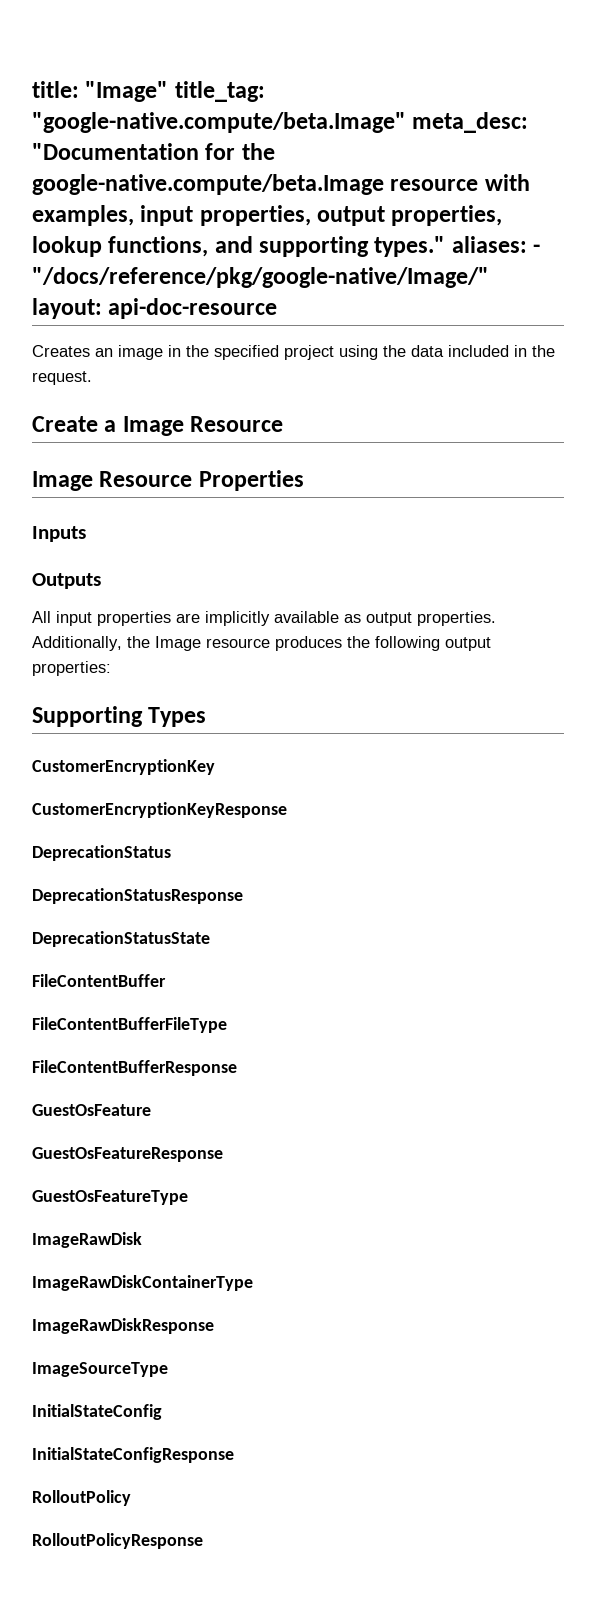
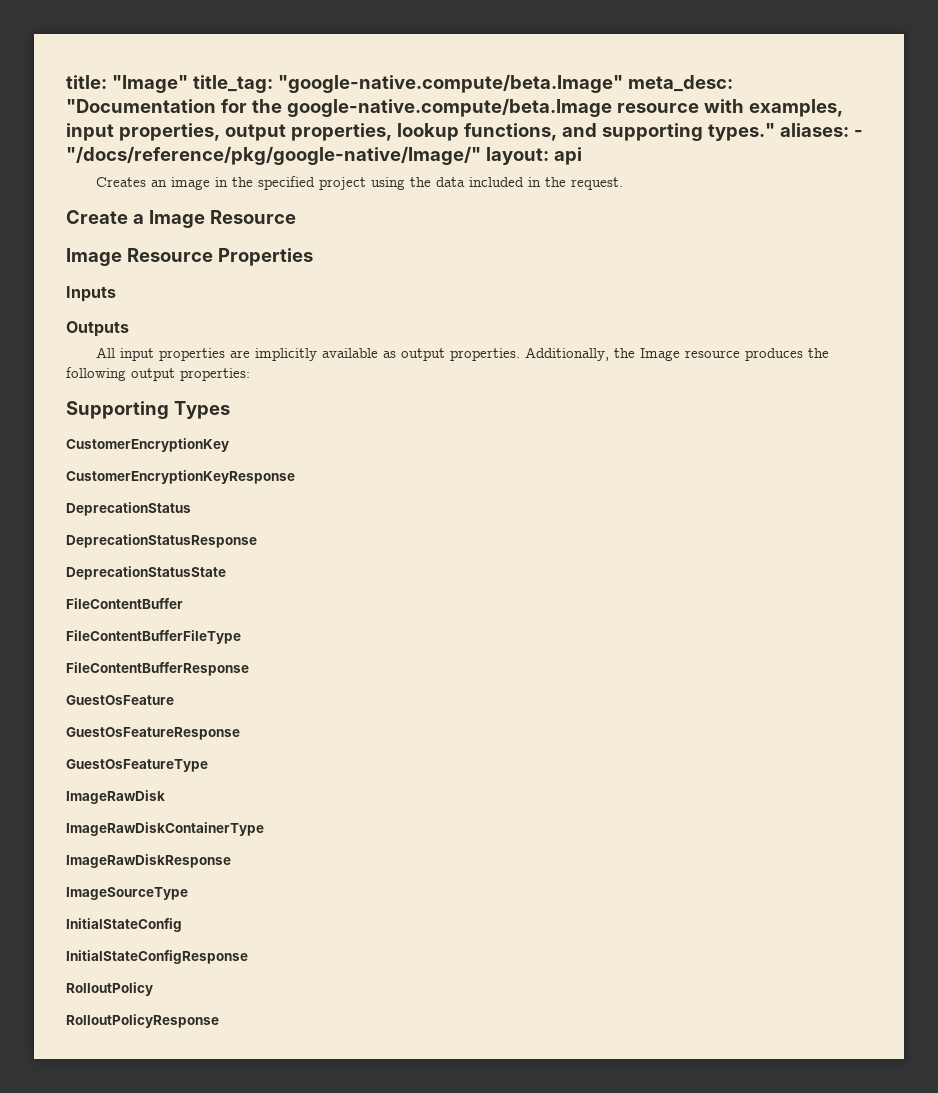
[108,298,278,319] api-doc-resource -> [553,147,582,165] api

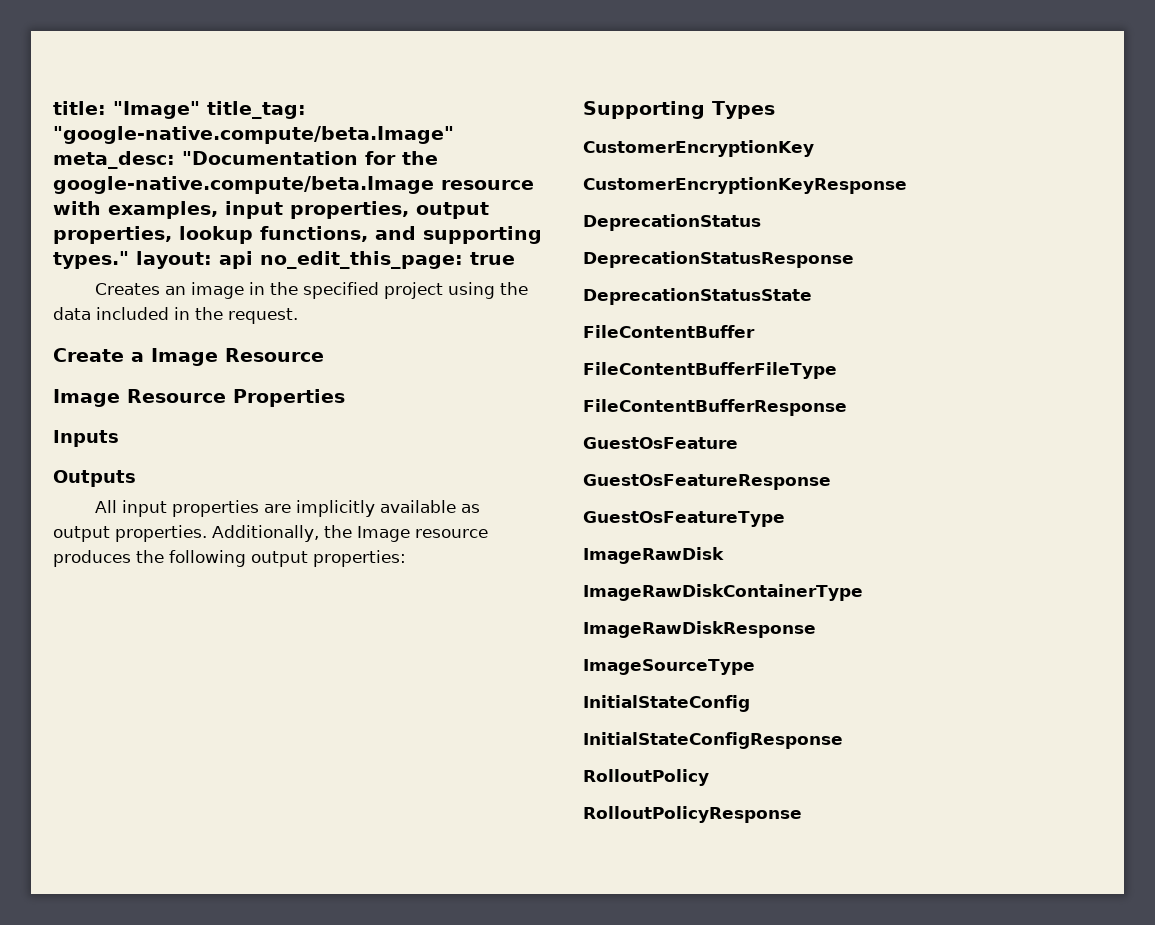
[779,123,863,137] [66,146,481,165] aliases: - "/docs/reference/pkg/google-native/Image/" -> (129, 260) none
(582, 156) none -> [260,251,515,269] no_edit_this_page: true

